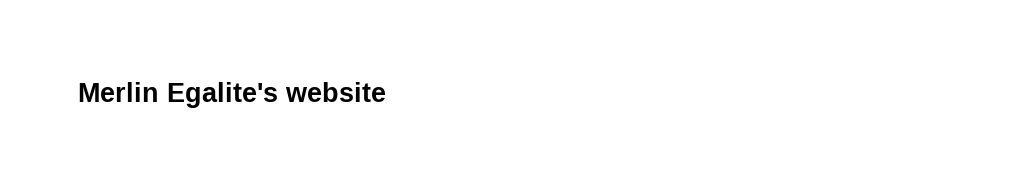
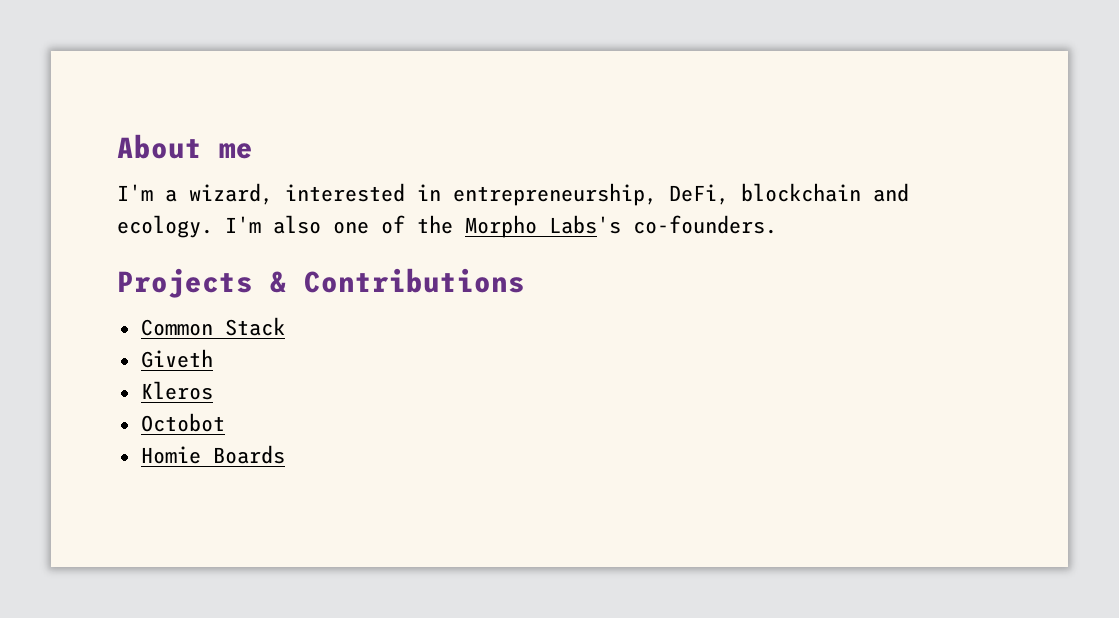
[78,82,386,108] Merlin Egalite's website -> [117,134,253,159] [117,183,909,206] [117,215,777,238] [117,268,525,298] [140,317,285,336] [140,349,213,368] [140,381,213,400] [140,413,225,432] [140,445,285,464] About me // I'm a wizard, interested in entrepreneurship, DeFi, blockchain and ecology. I'm also one of the Morpho Labs's co-founders. // Projects & Contributions // Common Stack // Giveth // Kleros // Octobot // Homie Boards

